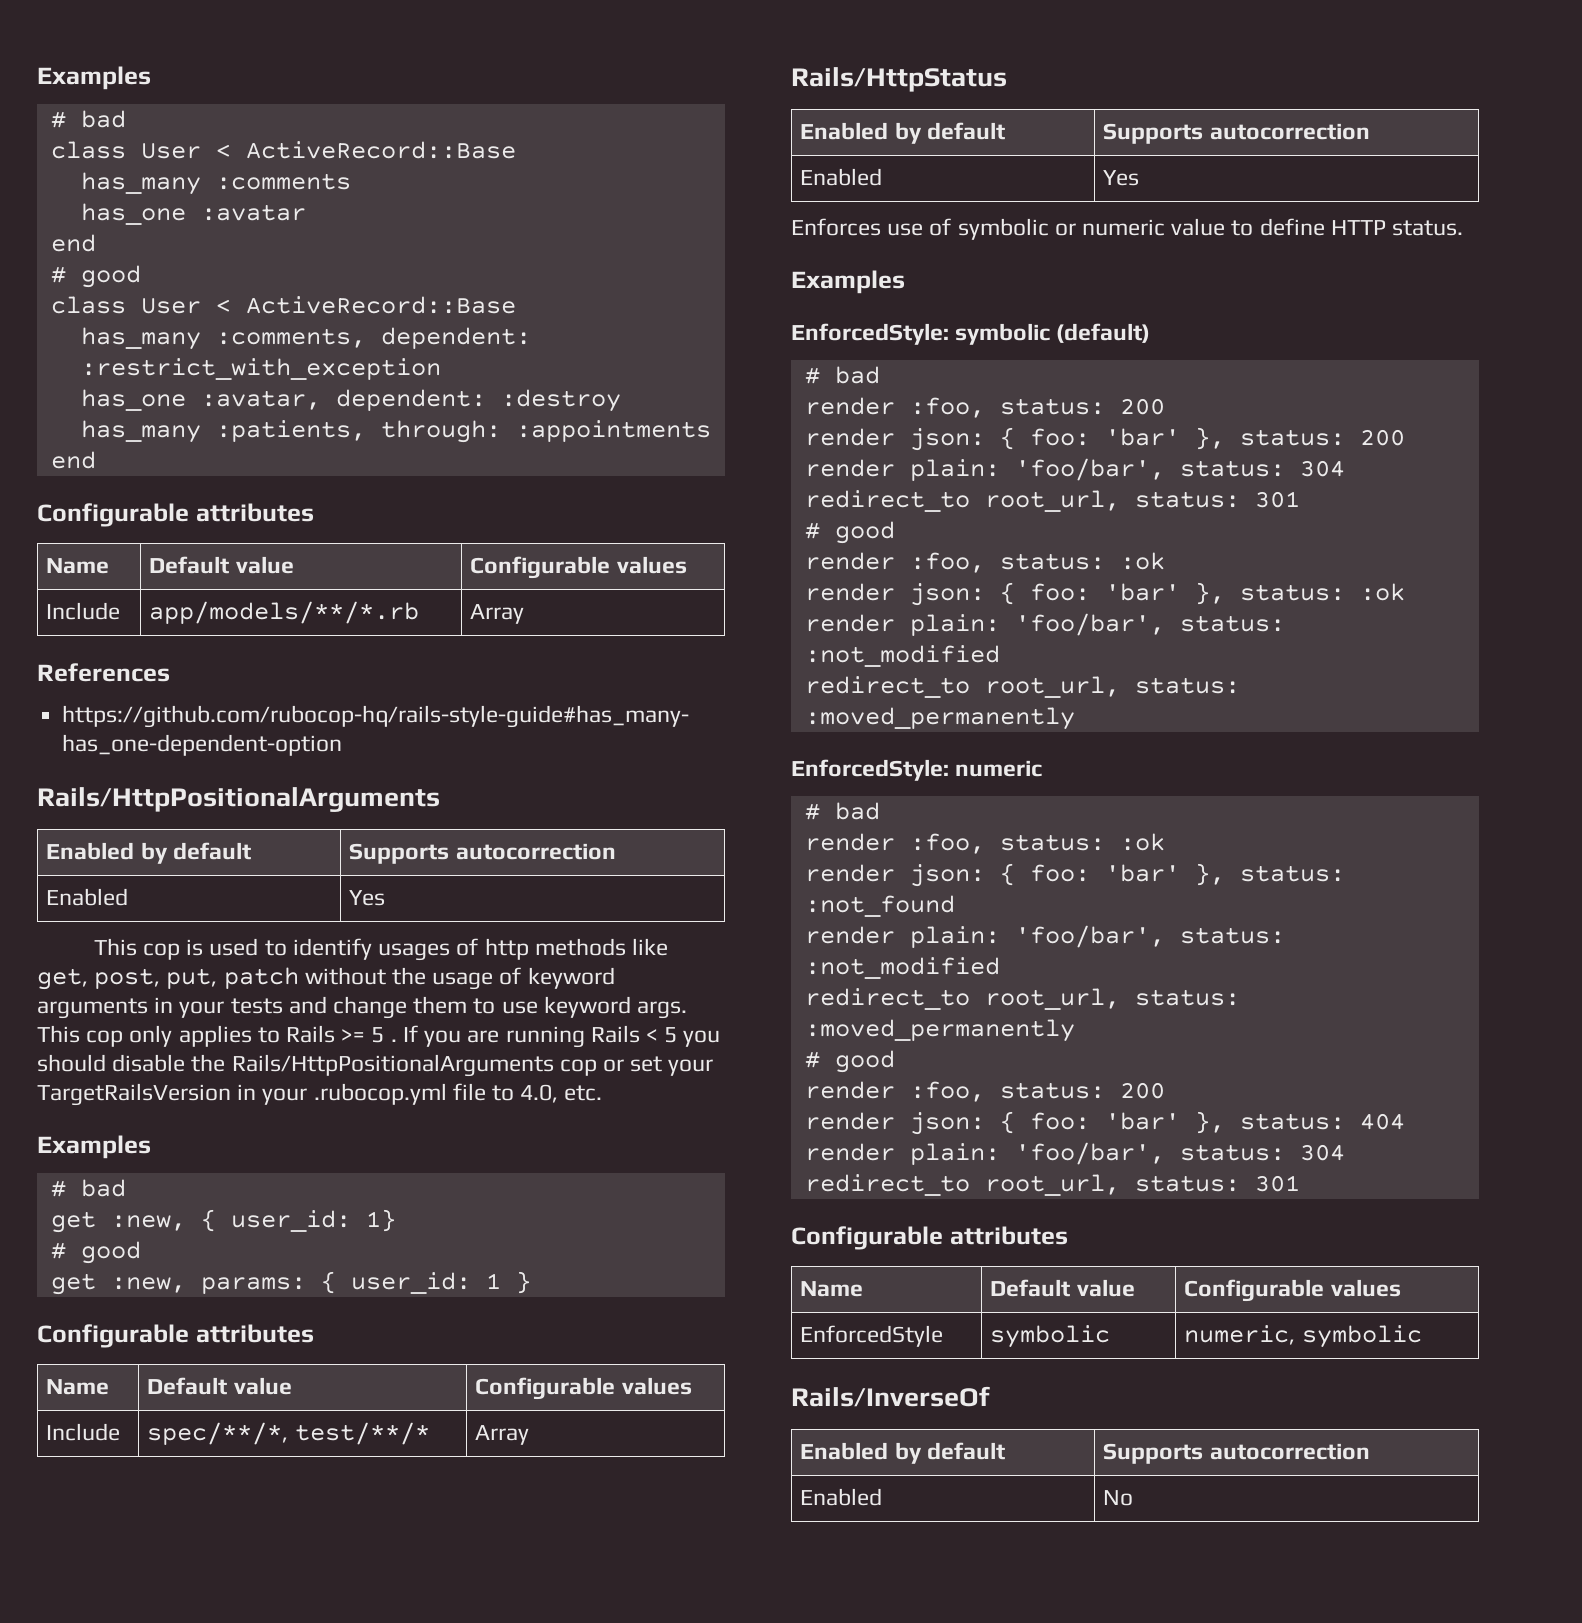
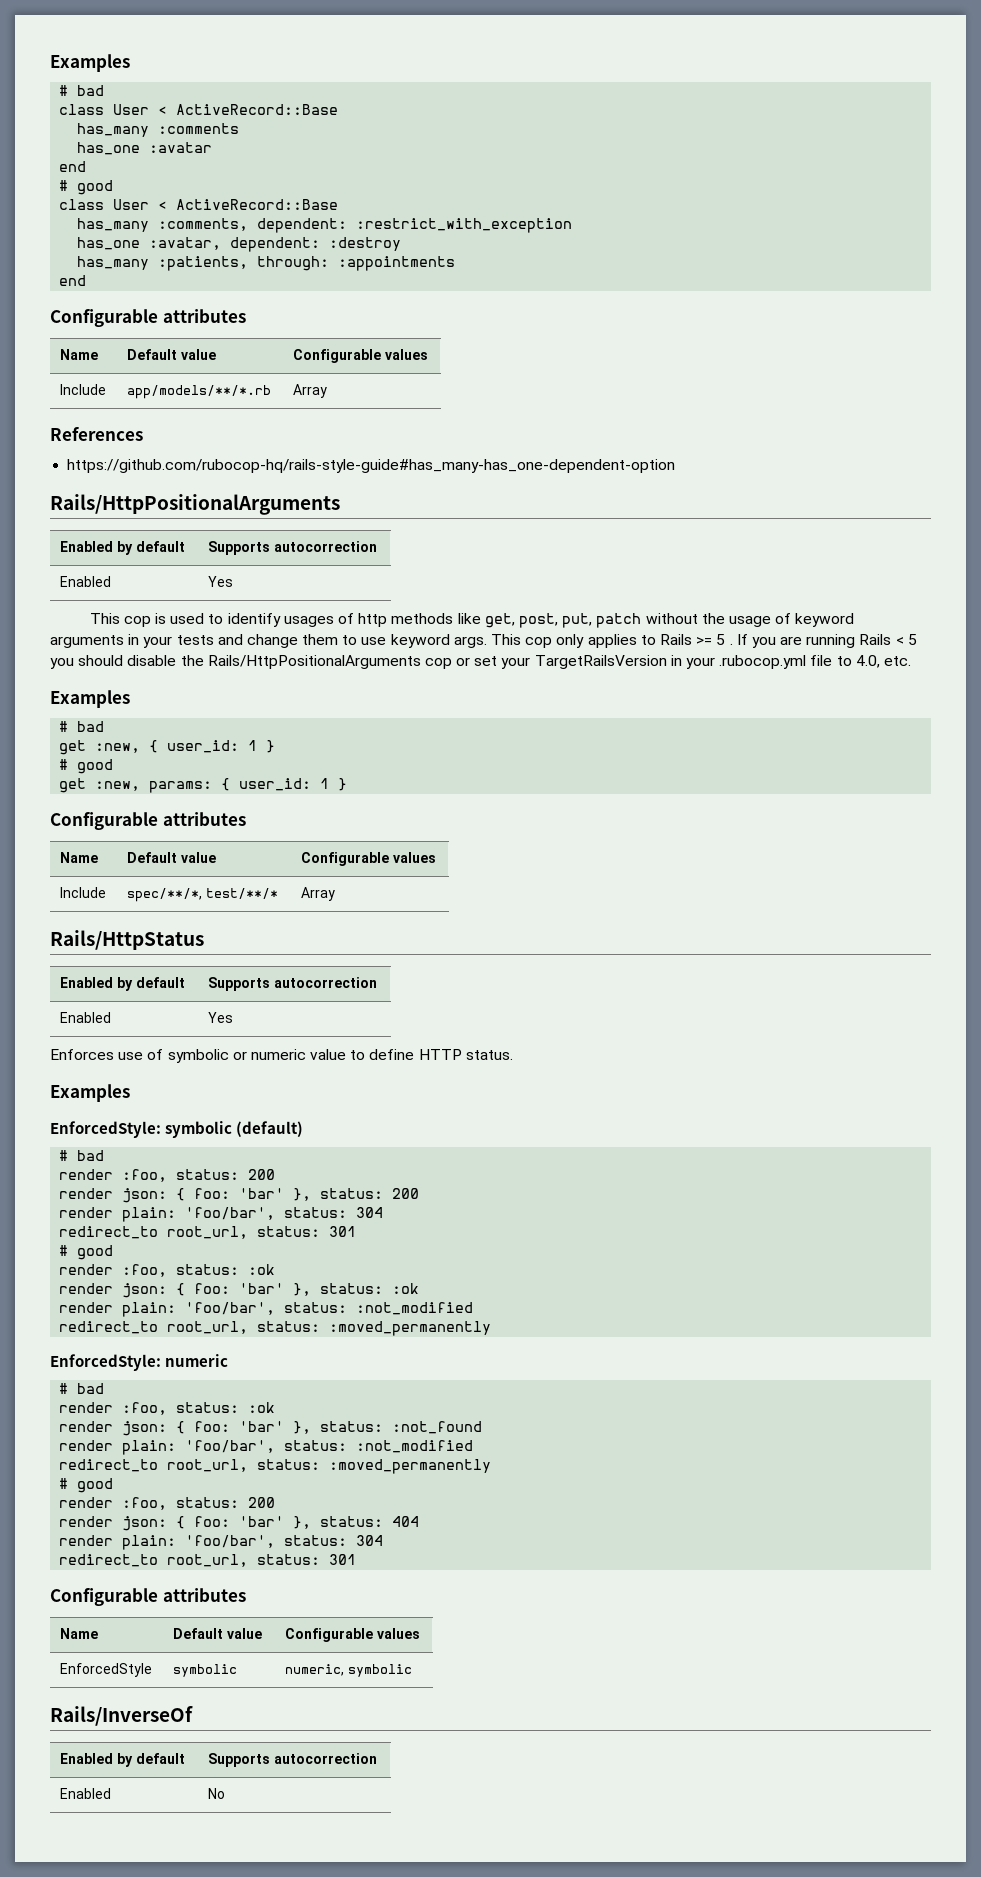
[365,1209,396,1232] 1} -> [248,740,276,753] 1 }

